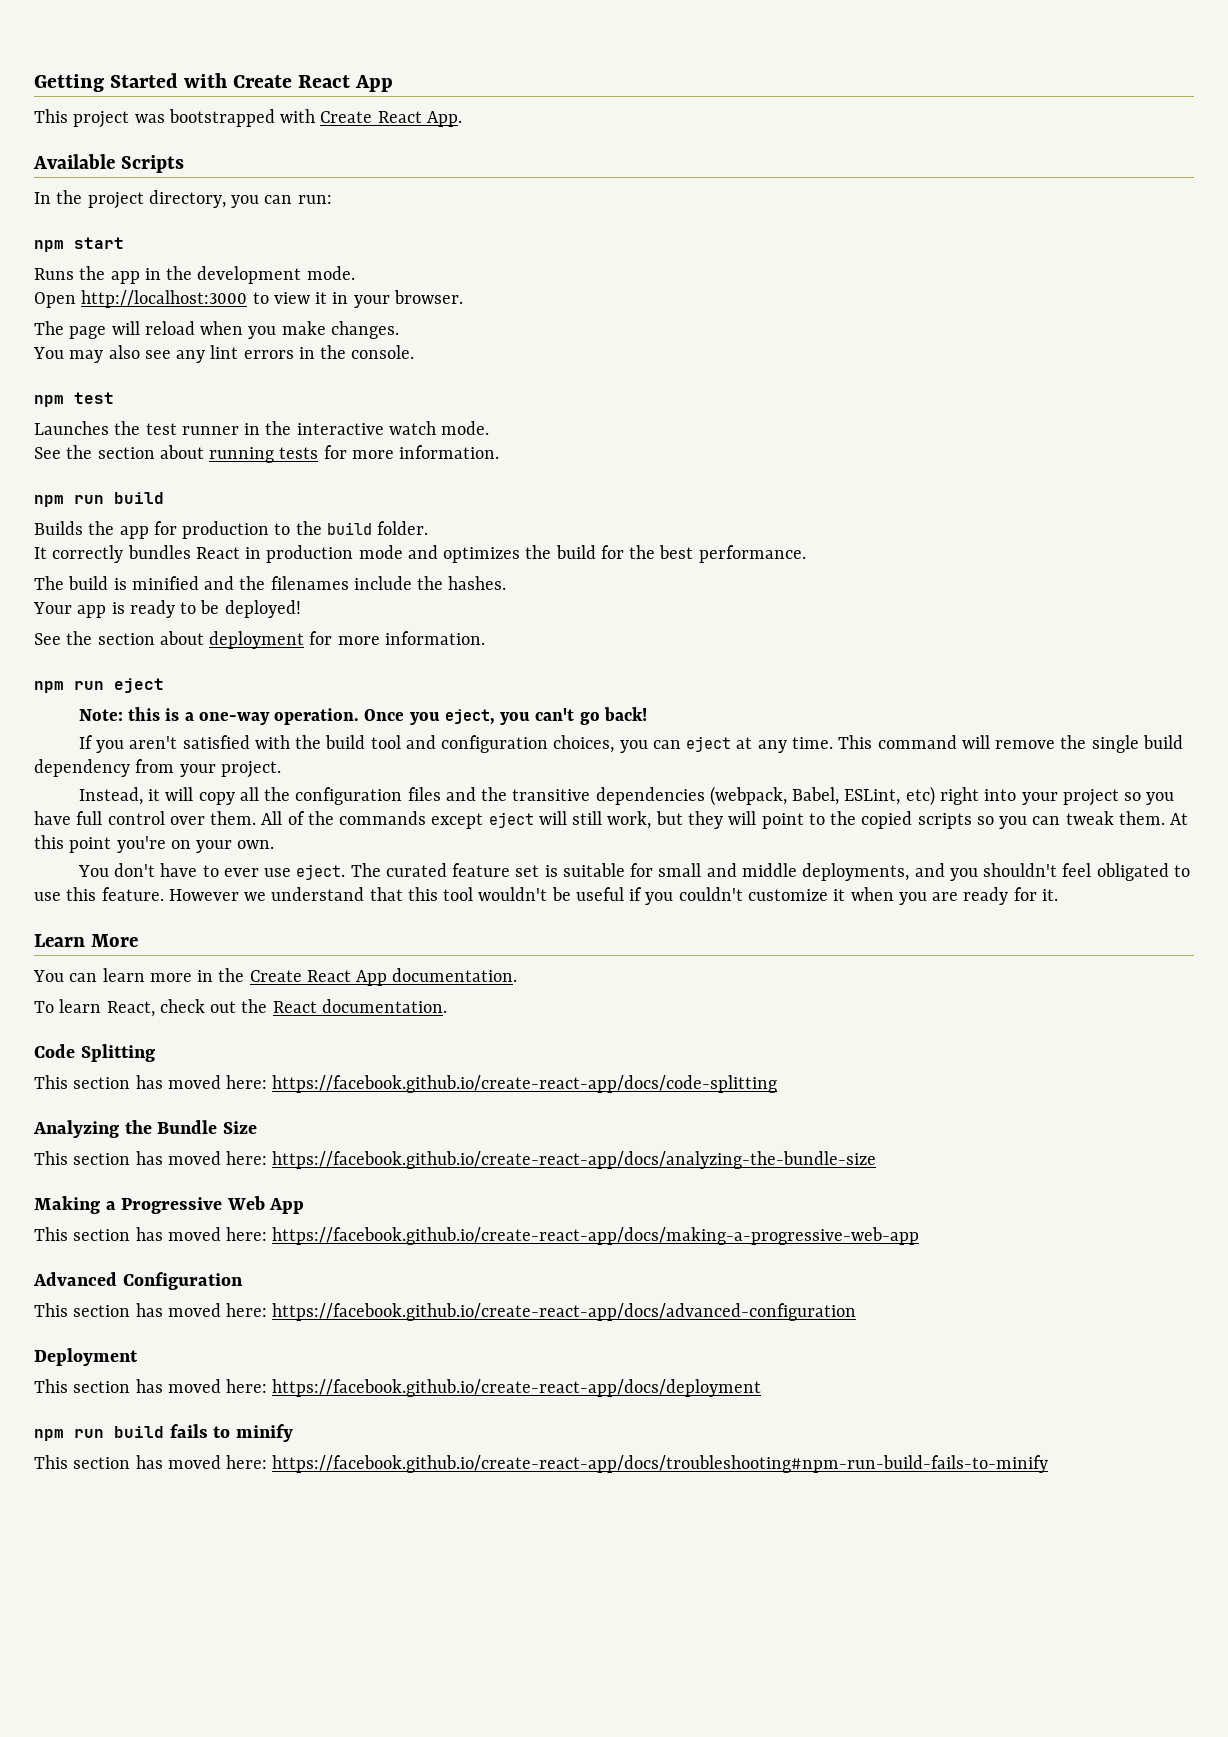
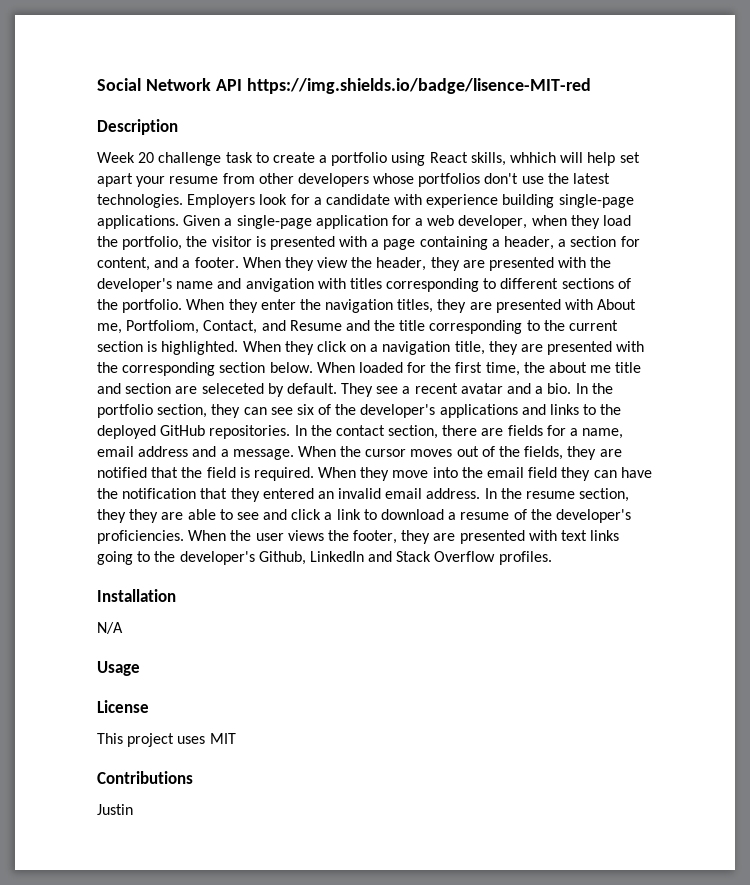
[34,73,394,92] [34,109,462,128] [33,154,184,173] [34,190,332,209] [34,237,124,252] [34,266,355,284] [34,290,463,308] [34,321,399,339] [33,345,415,363] [34,392,114,407] [34,421,490,435] [34,445,500,463] [34,492,164,507] [34,521,429,539] [34,545,806,563] [34,576,507,590] [33,600,301,618] [34,631,485,649] [34,678,164,693] [78,707,647,725] [78,735,1183,753] [34,759,281,778] [78,786,1175,806] [34,811,1189,829] [34,835,275,853] [77,863,1190,881] [34,887,1058,905] [34,934,138,947] [33,968,518,986] [34,999,447,1017] [34,1044,155,1062] [34,1075,778,1093] [33,1120,257,1138] [34,1151,877,1169] [34,1196,305,1214] [34,1227,920,1245] [33,1272,243,1290] [34,1303,857,1321] [34,1348,138,1366] [34,1379,762,1397] [34,1424,293,1442] [34,1455,1049,1473] Getting Started with Create React App // This project was bootstrapped with Create React App. // Available Scripts // In the project directory, you can run: // npm start // Runs the app in the development mode. // Open http://localhost:3000 to view it in your browser. // The page will reload when you make changes. // You may also see any lint errors in the console. // npm test // Launches the test runner in the interactive watch mode. // See the section about running tests for more information. // npm run build // Builds the app for production to the build folder. // It correctly bundles React in production mode and optimizes the build for the best performance. // The build is minified and the filenames include the hashes. // Your app is ready to be deployed! // See the section about deployment for more information. // npm run eject // Note: this is a one-way operation. Once you eject, you can't go back! // If you aren't satisfied with the build tool and configuration choices, you can eject at any time. This command will remove the single build dependency from your project. // Instead, it will copy all the configuration files and the transitive dependencies (webpack, Babel, ESLint, etc) right into your project so you have full control over them. All of the commands except eject will still work, but they will point to the copied scripts so you can tweak them. At this point you're on your own. // You don't have to ever use eject. The curated feature set is suitable for small and middle deployments, and you shouldn't feel obligated to use this feature. However we understand that this tool wouldn't be useful if you couldn't customize it when you are ready for it. // Learn More // You can learn more in the Create React App documentation. // To learn React, check out the React documentation. // Code Splitting // This section has moved here: https://facebook.github.io/create-react-app/docs/code-splitting // Analyzing the Bundle Size // This section has moved here: https://facebook.github.io/create-react-app/docs/analyzing-the-bundle-size // Making a Progressive Web App // This section has moved here: https://facebook.github.io/create-react-app/docs/making-a-progressive-web-app // Advanced Configuration // This section has moved here: https://facebook.github.io/create-react-app/docs/advanced-configuration // Deployment // This section has moved here: https://facebook.github.io/create-react-app/docs/deployment // npm run build fails to minify // This section has moved here: https://facebook.github.io/create-react-app/docs/troubleshooting#npm-run-build-fails-to-minify -> [97,78,591,94] [97,119,178,135] [97,152,640,166] [97,173,611,187] [97,194,634,208] [97,215,632,229] [97,236,640,250] [97,257,612,271] [97,278,631,292] [97,299,637,313] [97,320,619,334] [97,341,645,355] [97,362,642,376] [97,383,613,397] [97,404,622,418] [97,425,624,439] [97,446,622,460] [97,467,652,481] [97,488,630,502] [97,509,631,523] [97,530,620,544] [97,551,552,565] [97,589,176,602] [97,622,123,634] [97,661,140,676] [97,700,149,713] [97,733,236,747] [97,771,193,784] [97,804,133,815] Social Network API https://img.shields.io/badge/lisence-MIT-red // Description // Week 20 challenge task to create a portfolio using React skills, whhich will help set apart your resume from other developers whose portfolios don't use the latest technologies. Employers look for a candidate with experience building single-page applications. Given a single-page application for a web developer, when they load the portfolio, the visitor is presented with a page containing a header, a section for content, and a footer. When they view the header, they are presented with the developer's name and anvigation with titles corresponding to different sections of the portfolio. When they enter the navigation titles, they are presented with About me, Portfoliom, Contact, and Resume and the title corresponding to the current section is highlighted. When they click on a navigation title, they are presented with the corresponding section below. When loaded for the first time, the about me title and section are seleceted by default. They see a recent avatar and a bio. In the portfolio section, they can see six of the developer's applications and links to the deployed GitHub repositories. In the contact section, there are fields for a name, email address and a message. When the cursor moves out of the fields, they are notified that the field is required. When they move into the email field they can have the notification that they entered an invalid email address. In the resume section, they they are able to see and click a link to download a resume of the developer's proficiencies. When the user views the footer, they are presented with text links going to the developer's Github, LinkedIn and Stack Overflow profiles. // Installation // N/A // Usage // License // This project uses MIT // Contributions // Justin

